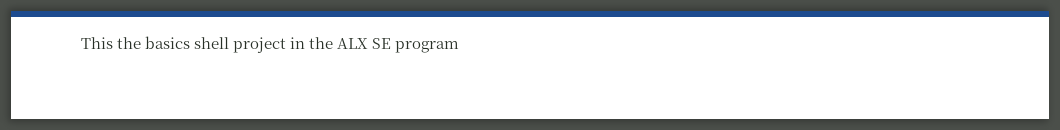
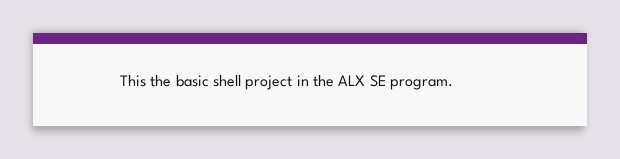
[145,36,191,49] basics -> [175,75,209,87] basic
[395,41,460,53] program -> [389,79,453,90] program.

